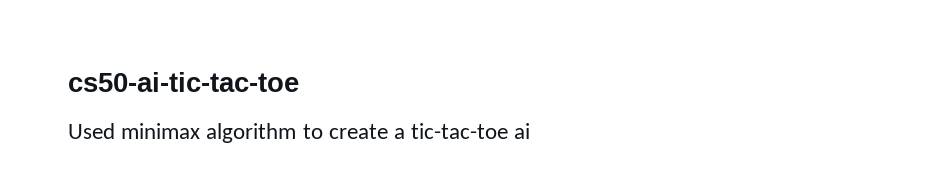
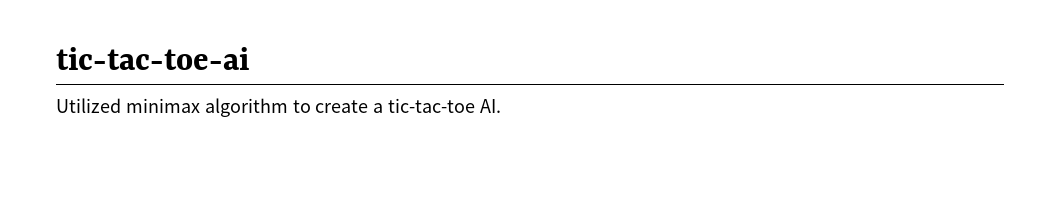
[68,72,299,92] [68,123,115,139] cs50-ai-tic-tac-toe // Used -> [56,47,249,70] [56,98,121,113] tic-tac-toe-ai // Utilized
[514,123,531,139] ai -> [480,99,502,113] AI.

